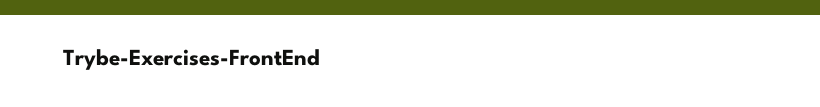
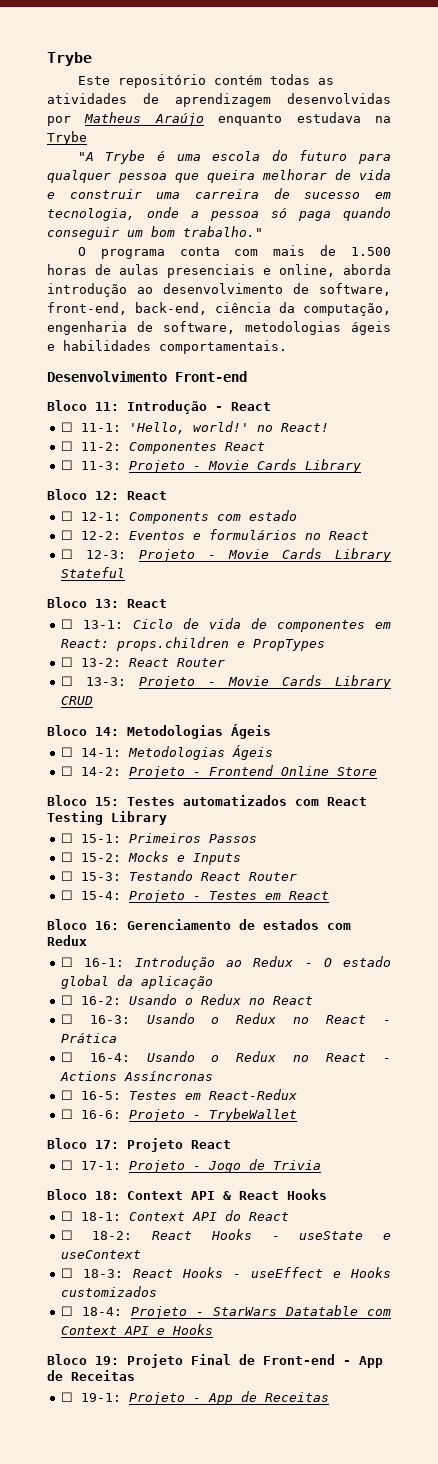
[63,49,320,70] Trybe-Exercises-FrontEnd -> [47,52,92,66] [77,74,334,88] [47,93,391,107] [47,112,391,126] [47,131,87,145] [77,150,391,164] [47,169,391,183] [47,188,391,199] [47,207,391,221] [47,226,263,240] [77,245,391,259] [47,264,391,278] [47,283,391,297] [47,302,391,316] [47,321,391,335] [47,340,287,354] [47,371,247,382] [47,400,271,414] [60,421,329,434] [60,441,265,454] [60,459,361,473] [47,489,167,500] [60,510,297,524] [60,529,369,540] [60,548,391,562] [60,567,125,578] [47,597,167,608] [60,618,391,632] [60,637,325,651] [60,657,225,667] [60,675,391,689] [60,696,93,705] [47,724,271,739] [60,745,273,760] [60,765,377,779] [47,795,367,806] [47,811,167,825] [60,833,257,843] [60,851,241,865] [60,870,297,881] [60,890,329,903] [47,919,351,930] [47,935,87,946] [60,956,391,970] [60,975,213,989] [60,994,313,1005] [60,1013,391,1024] [60,1033,117,1043] [60,1051,391,1062] [59,1071,213,1081] [60,1089,297,1100] [60,1108,297,1122] [47,1138,231,1152] [60,1159,321,1173] [47,1189,327,1200] [60,1210,289,1221] [60,1229,392,1240] [60,1250,141,1259] [60,1267,391,1278] [60,1286,157,1297] [60,1305,391,1319] [60,1324,213,1335] [47,1354,383,1368] [47,1370,135,1381] [60,1391,329,1405] Trybe // Este repositório contém todas as atividades de aprendizagem desenvolvidas por Matheus Araújo enquanto estudava na Trybe // "A Trybe é uma escola do futuro para qualquer pessoa que queira melhorar de vida e construir uma carreira de sucesso em tecnologia, onde a pessoa só paga quando conseguir um bom trabalho." // O programa conta com mais de 1.500 horas de aulas presenciais e online, aborda introdução ao desenvolvimento de software, front-end, back-end, ciência da computação, engenharia de software, metodologias ágeis e habilidades comportamentais. // Desenvolvimento Front-end // Bloco 11: Introdução - React // ☐ 11-1: 'Hello, world!' no React! // ☐ 11-2: Componentes React // ☐ 11-3: Projeto - Movie Cards Library // Bloco 12: React // ☐ 12-1: Components com estado // ☐ 12-2: Eventos e formulários no React // ☐ 12-3: Projeto - Movie Cards Library Stateful // Bloco 13: React // ☐ 13-1: Ciclo de vida de componentes em React: props.children e PropTypes // ☐ 13-2: React Router // ☐ 13-3: Projeto - Movie Cards Library CRUD // Bloco 14: Metodologias Ágeis // ☐ 14-1: Metodologias Ágeis // ☐ 14-2: Projeto - Frontend Online Store // Bloco 15: Testes automatizados com React Testing Library // ☐ 15-1: Primeiros Passos // ☐ 15-2: Mocks e Inputs // ☐ 15-3: Testando React Router // ☐ 15-4: Projeto - Testes em React // Bloco 16: Gerenciamento de estados com Redux // ☐ 16-1: Introdução ao Redux - O estado global da aplicação // ☐ 16-2: Usando o Redux no React // ☐ 16-3: Usando o Redux no React - Prática // ☐ 16-4: Usando o Redux no React - Actions Assíncronas // ☐ 16-5: Testes em React-Redux // ☐ 16-6: Projeto - TrybeWallet // Bloco 17: Projeto React // ☐ 17-1: Projeto - Jogo de Trivia // Bloco 18: Context API & React Hooks // ☐ 18-1: Context API do React // ☐ 18-2: React Hooks - useState e useContext // ☐ 18-3: React Hooks - useEffect e Hooks customizados // ☐ 18-4: Projeto - StarWars Datatable com Context API e Hooks // Bloco 19: Projeto Final de Front-end - App de Receitas // ☐ 19-1: Projeto - App de Receitas

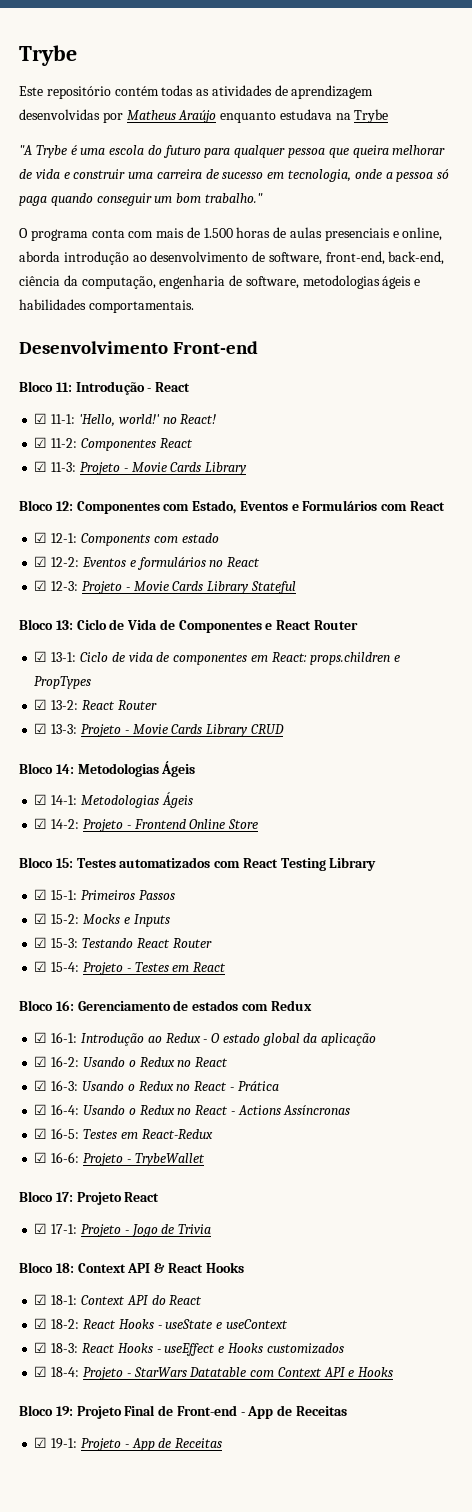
[60,422,73,432] ☐ -> [34,413,48,424] ☑
[60,441,73,451] ☐ -> [34,437,48,448] ☑
[60,460,73,470] ☐ -> [34,461,48,472] ☑
[127,491,167,500] [60,511,73,521] React // ☐ -> [76,500,446,514] [34,532,48,543] Componentes com Estado, Eventos e Formulários com React // ☑
[60,530,73,540] ☐ -> [34,556,48,567] ☑
[60,549,73,559] ☐ -> [34,580,48,591] ☑
[127,599,167,608] [60,619,73,629] React // ☐ -> [76,619,359,633] [34,651,48,662] Ciclo de Vida de Componentes e React Router // ☑
[60,657,73,667] ☐ -> [34,699,48,710] ☑
[60,676,73,686] ☐ -> [34,723,48,734] ☑
[60,747,73,757] ☐ -> [34,794,48,805] ☑
[60,766,73,776] ☐ -> [34,818,48,829] ☑
[60,833,73,843] ☐ -> [34,889,48,900] ☑
[60,852,73,862] ☐ -> [34,913,48,924] ☑
[60,871,73,881] ☐ -> [34,937,48,948] ☑
[60,890,73,900] ☐ -> [34,961,48,972] ☑
[60,957,73,967] ☐ -> [34,1032,48,1043] ☑
[60,995,73,1005] ☐ -> [34,1056,48,1067] ☑
[60,1014,73,1024] ☐ -> [34,1080,48,1091] ☑
[60,1052,73,1062] ☐ -> [34,1104,48,1115] ☑
[60,1090,73,1100] ☐ -> [34,1128,48,1139] ☑
[60,1109,73,1119] ☐ -> [34,1152,48,1163] ☑
[60,1160,73,1170] ☐ -> [34,1223,48,1234] ☑
[60,1211,73,1221] ☐ -> [34,1294,48,1305] ☑
[60,1230,73,1240] ☐ -> [34,1318,48,1329] ☑
[60,1268,73,1278] ☐ -> [34,1342,48,1353] ☑
[60,1306,73,1316] ☐ -> [34,1366,48,1377] ☑
[60,1392,73,1402] ☐ -> [34,1437,48,1448] ☑

